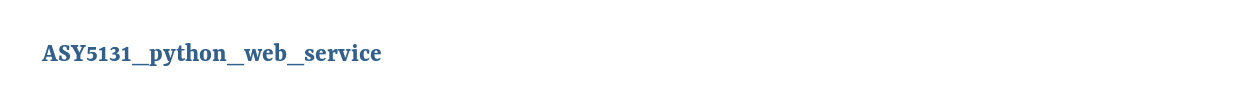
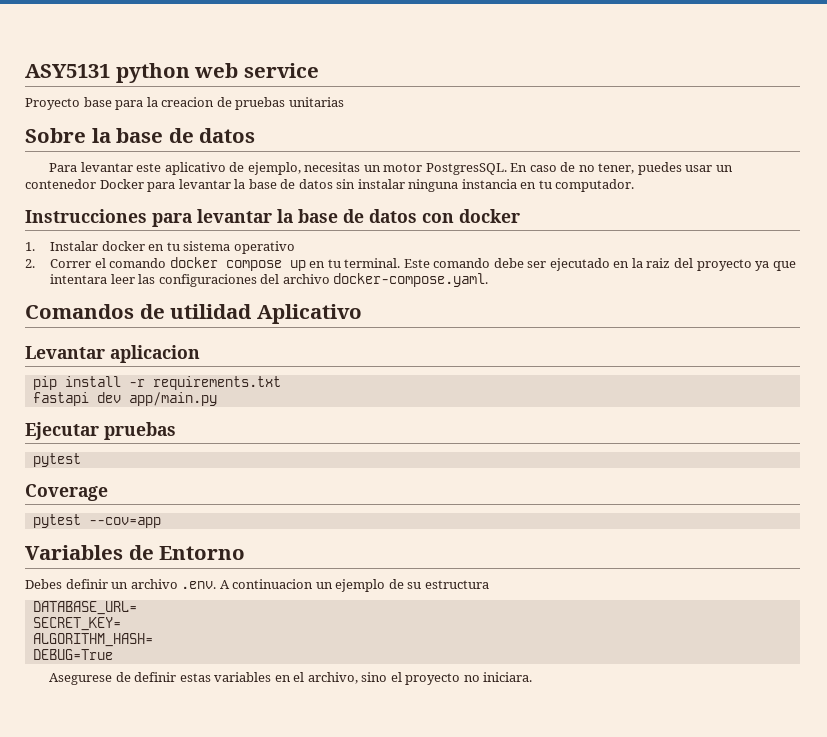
[41,43,382,66] ASY5131_python_web_service -> [25,63,319,83] [25,97,344,110] [25,128,256,143] [49,162,733,175] [25,179,635,192] [25,209,520,227] [25,241,295,254] [25,257,796,271] [50,273,489,287] [25,304,362,324] [25,345,200,363] [32,376,281,390] [32,392,217,406] [25,422,176,440] [32,453,81,467] [25,484,108,501] [32,514,161,528] [25,545,246,560] [25,579,489,592] [32,601,137,615] [32,617,121,631] [32,633,153,647] [32,649,113,660] [49,672,533,685] ASY5131 python web service // Proyecto base para la creacion de pruebas unitarias // Sobre la base de datos // Para levantar este aplicativo de ejemplo, necesitas un motor PostgresSQL. En caso de no tener, puedes usar un contenedor Docker para levantar la base de datos sin instalar ninguna instancia en tu computador. // Instrucciones para levantar la base de datos con docker // 1. Instalar docker en tu sistema operativo // 2. Correr el comando docker compose up en tu terminal. Este comando debe ser ejecutado en la raiz del proyecto ya que intentara leer las configuraciones del archivo docker-compose.yaml. // Comandos de utilidad Aplicativo // Levantar aplicacion // pip install -r requirements.txt // fastapi dev app/main.py // Ejecutar pruebas // pytest // Coverage // pytest --cov=app // Variables de Entorno // Debes definir un archivo .env. A continuacion un ejemplo de su estructura // DATABASE_URL= // SECRET_KEY= // ALGORITHM_HASH= // DEBUG=True // Asegurese de definir estas variables en el archivo, sino el proyecto no iniciara.

